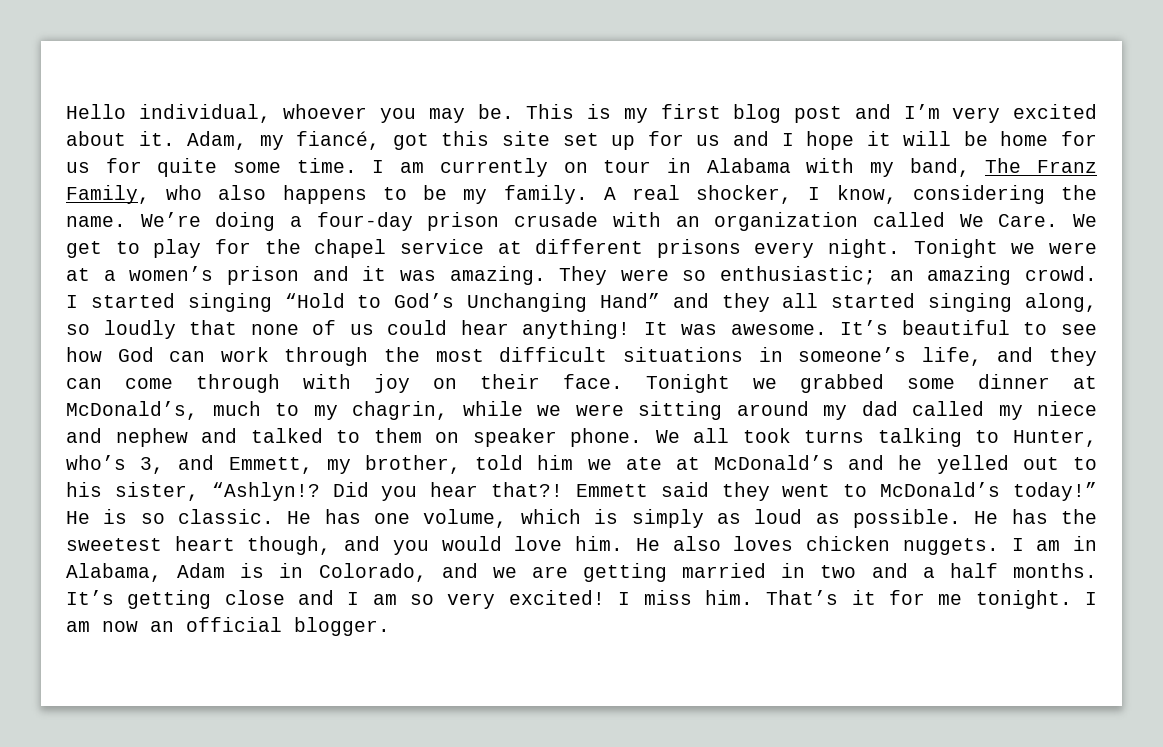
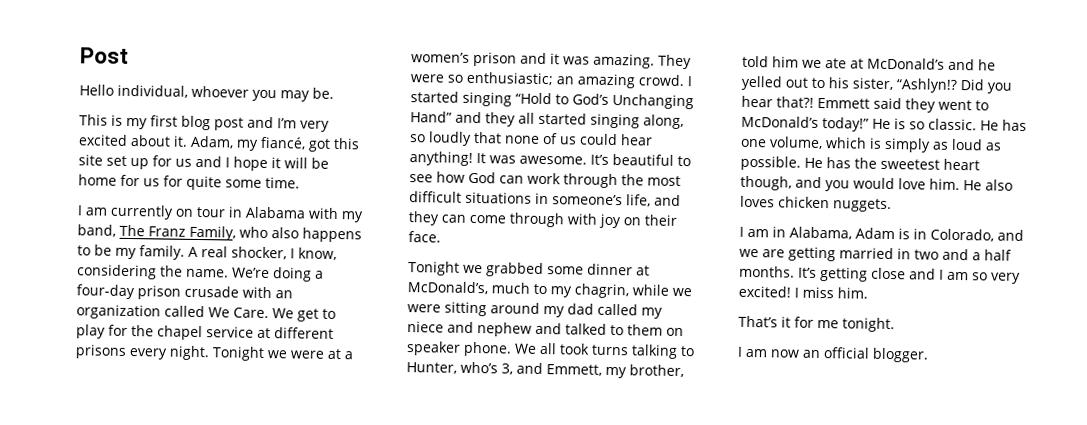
(66, 111) none -> [80,47,129,64] Post //
(514, 111) none -> (334, 93) //
(357, 165) none -> (300, 182) //
(623, 381) none -> (441, 237) //
(999, 546) none -> (892, 205) //
(753, 597) none -> (868, 293) //
(1072, 599) none -> (895, 325) //

